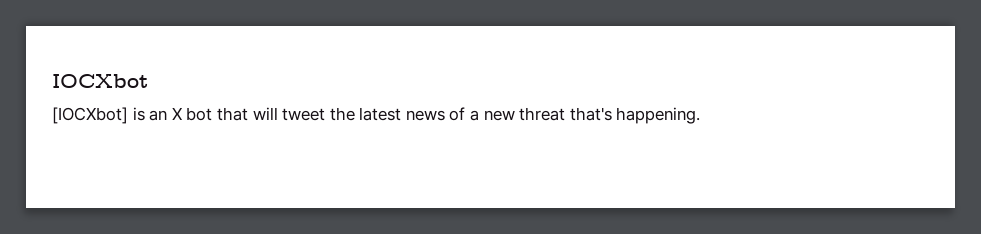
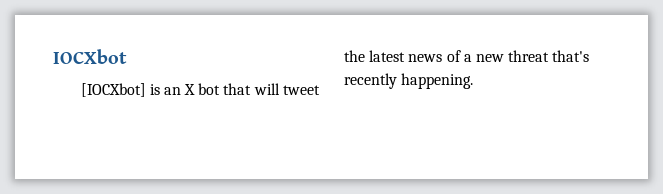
(612, 114) none -> [344,73,397,89] recently

